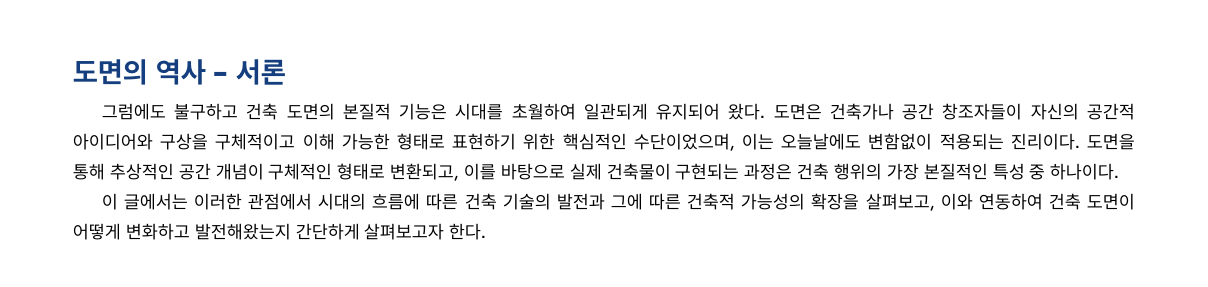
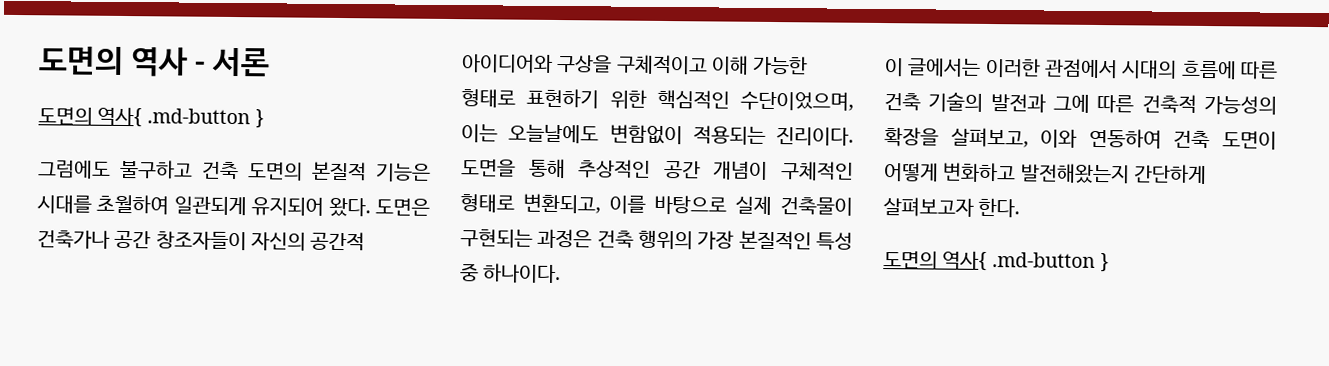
(287, 72) none -> [38,106,264,129] // 도면의 역사{ .md-button }
(487, 231) none -> [883,250,1109,273] // 도면의 역사{ .md-button }

